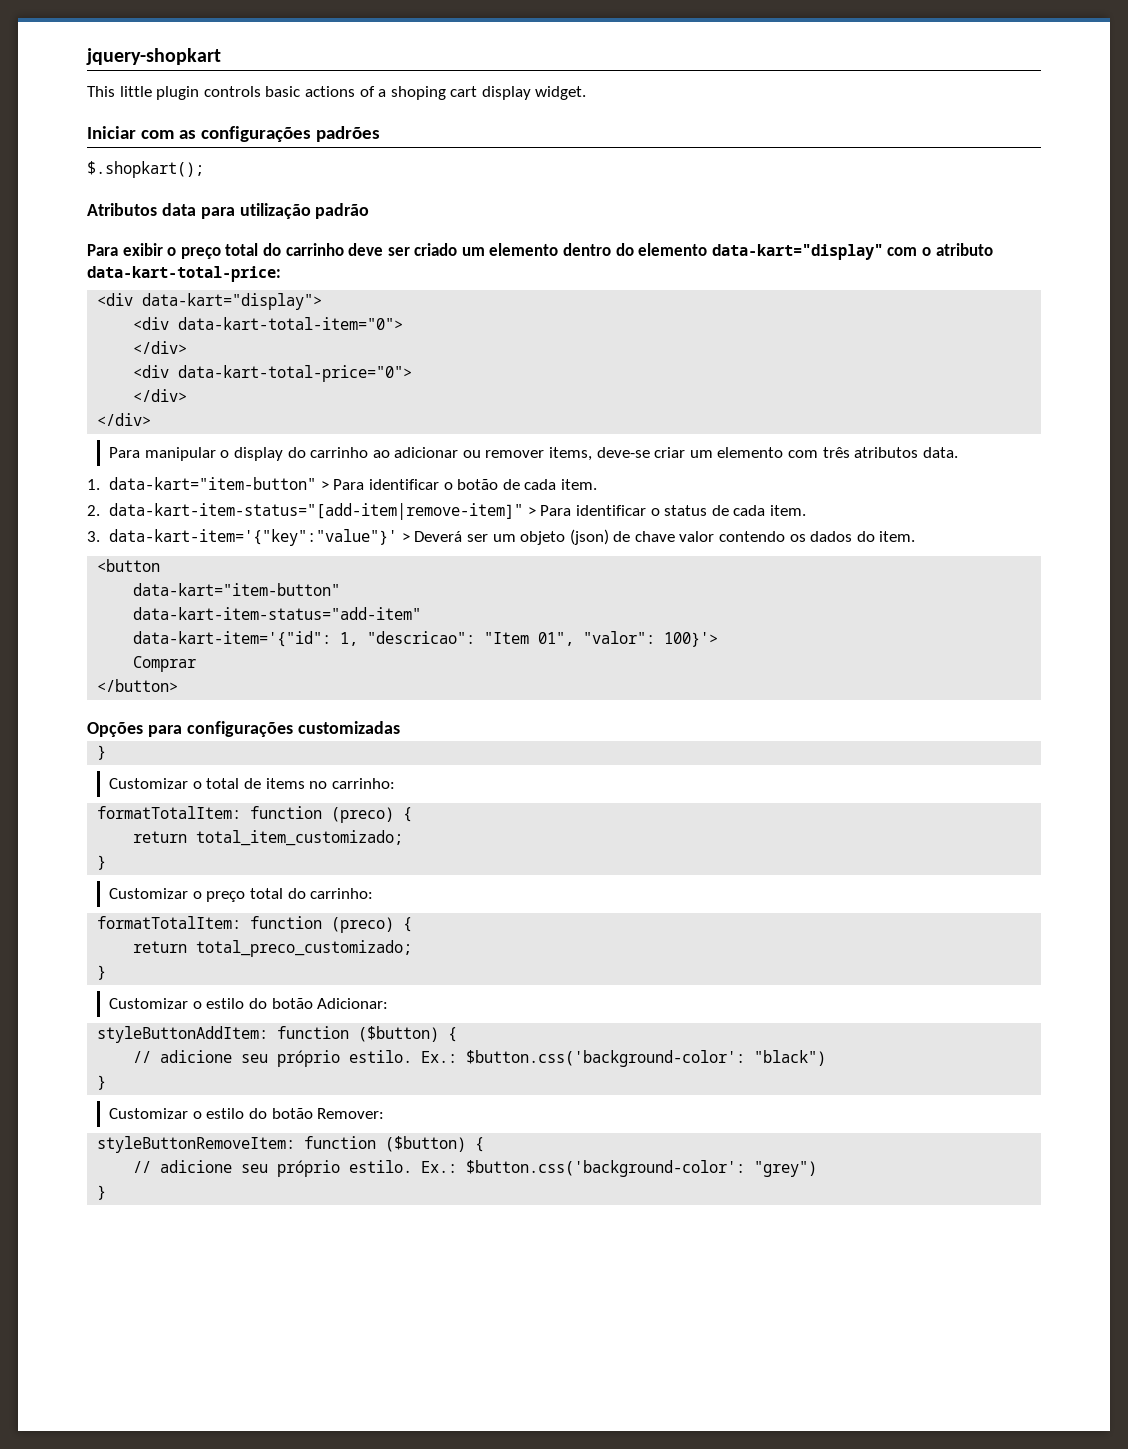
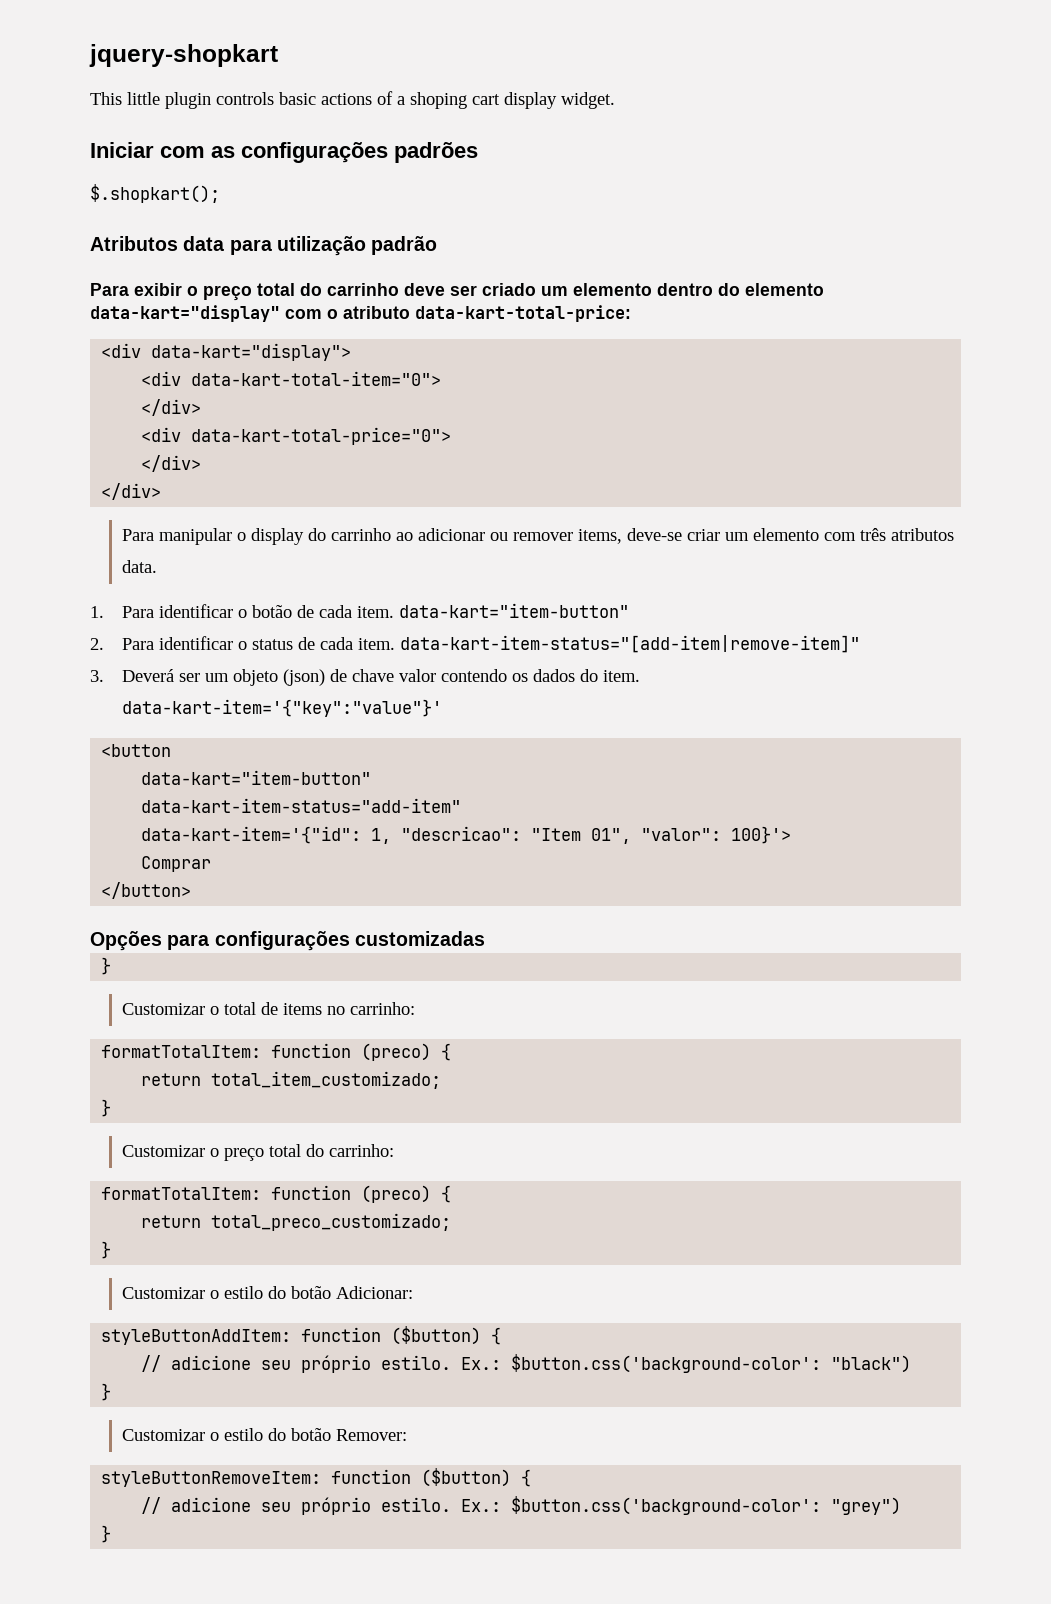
[109,477,329,490] data-kart="item-button" > -> (104, 612) none
(597, 484) none -> [399,603,630,618] data-kart="item-button"
[109,503,536,520] data-kart-item-status="[add-item|remove-item]" > -> (104, 644) none
(806, 510) none -> [400,635,861,653] data-kart-item-status="[add-item|remove-item]"
[109,529,410,546] data-kart-item='{"key":"value"}' > -> (104, 676) none
(916, 536) none -> [122,699,443,717] data-kart-item='{"key":"value"}'

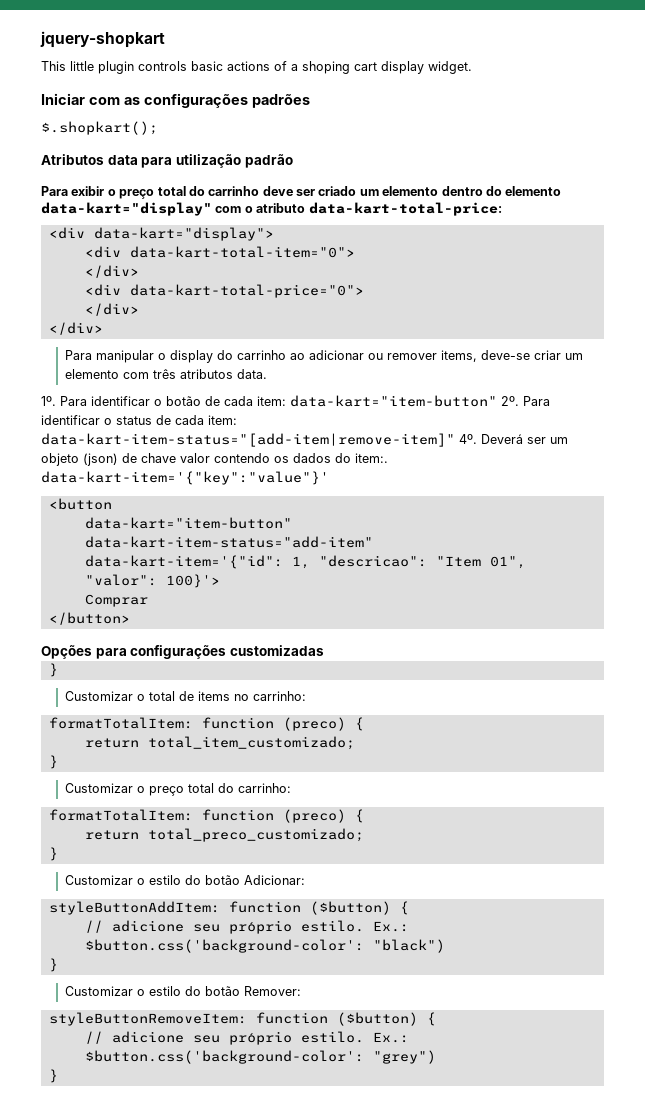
[90,606,104,618] 1. -> [41,396,56,406] 1º.
[357,603,630,618] [90,638,104,650] item. data-kart="item-button" // 2. -> [257,395,519,407] item: data-kart="item-button" 2º.
[358,638,396,650] item. -> [208,415,237,425] item:
[90,670,104,682] // 3. -> [459,434,477,444] 4º.
[603,670,641,682] item. -> [355,453,388,463] item:.

